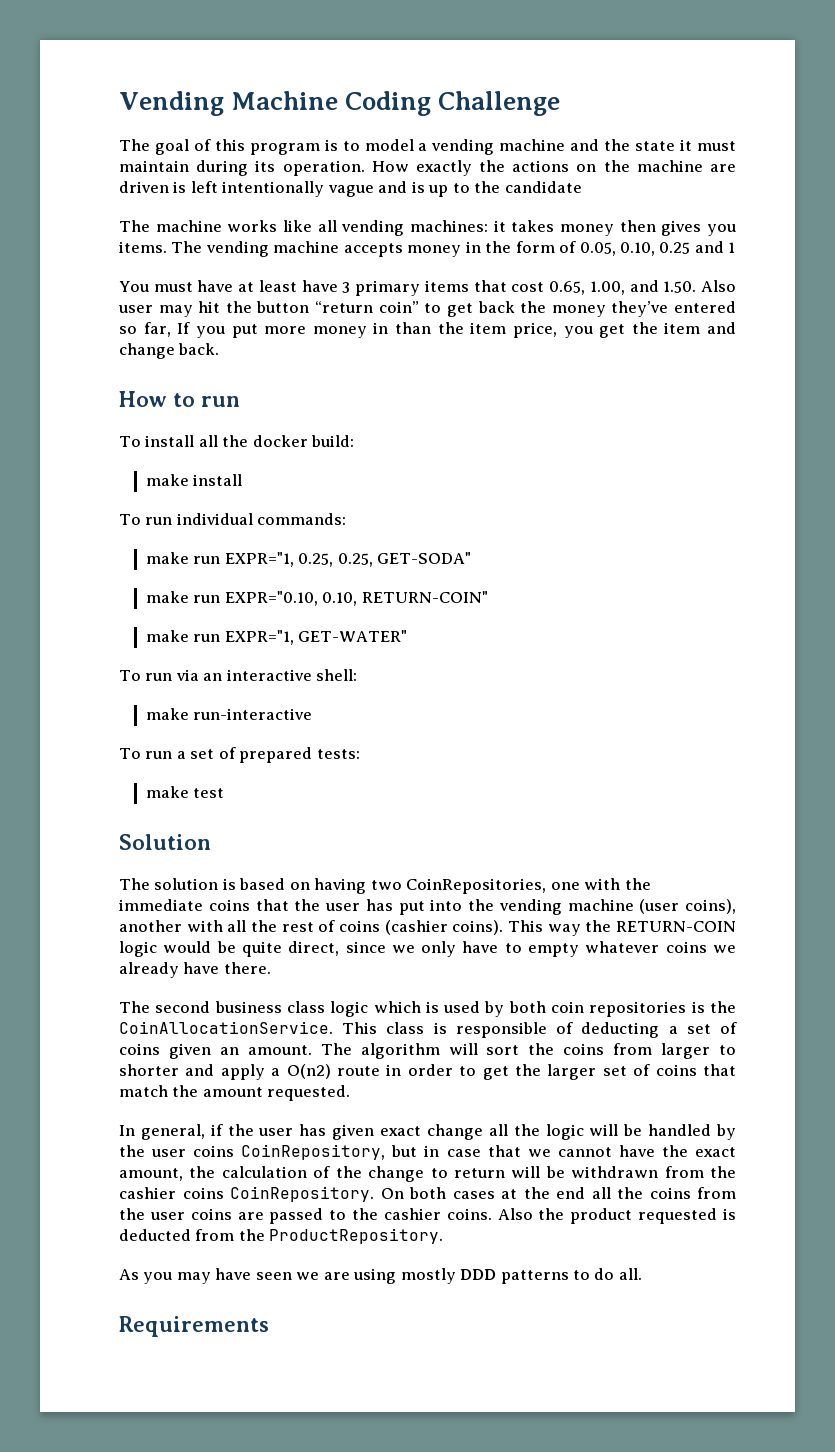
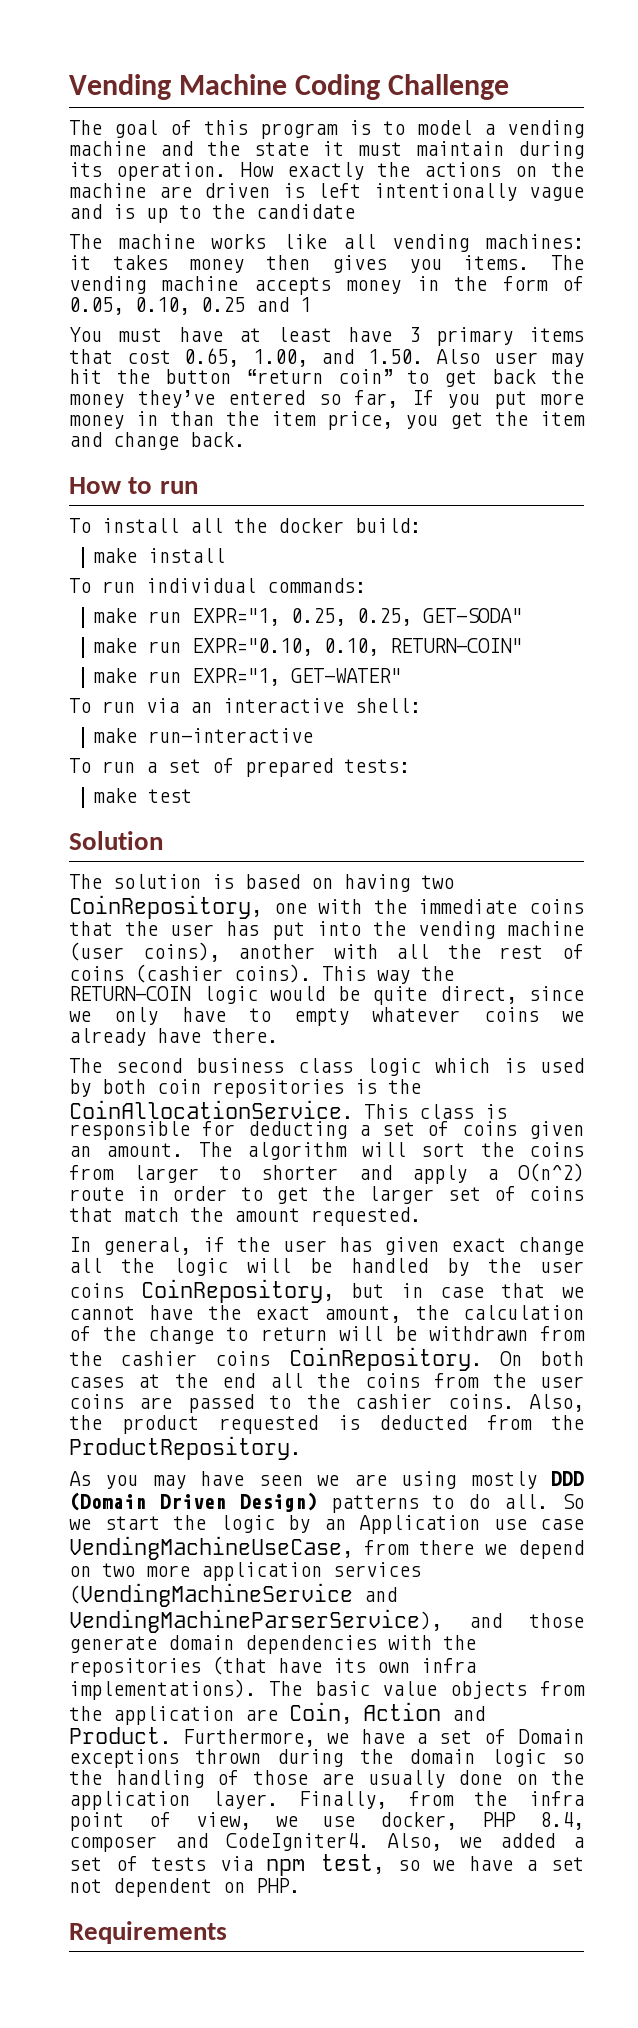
[406,878,547,894] CoinRepositories, -> [69,895,262,919] CoinRepository,
[556,1022,574,1034] of -> [202,1121,236,1136] for
[286,1064,331,1079] O(n2) -> [518,1163,585,1182] O(n^2)
[497,1208,533,1220] Also -> [529,1394,584,1412] Also,
(497, 1274) none -> [69,1492,317,1512] (Domain Driven Design)
(642, 1274) none -> [561,1494,584,1509] [69,1515,584,1534] [69,1536,584,1560] [69,1562,421,1581] [69,1583,397,1607] [69,1609,584,1633] [69,1635,476,1654] [69,1656,476,1677] [69,1679,585,1700] [69,1702,485,1725] [69,1727,584,1747] [69,1749,585,1768] [69,1770,584,1788] [69,1791,584,1810] [69,1812,584,1831] [69,1833,584,1852] [69,1854,584,1876] [69,1878,300,1897] So we start the logic by an Application use case VendingMachineUseCase, from there we depend on two more application services (VendingMachineService and VendingMachineParserService), and those generate domain dependencies with the repositories (that have its own infra implementations). The basic value objects from the application are Coin, Action and Product. Furthermore, we have a set of Domain exceptions thrown during the domain logic so the handling of those are usually done on the application layer. Finally, from the infra point of view, we use docker, PHP 8.4, composer and CodeIgniter4. Also, we added a set of tests via npm test, so we have a set not dependent on PHP.

